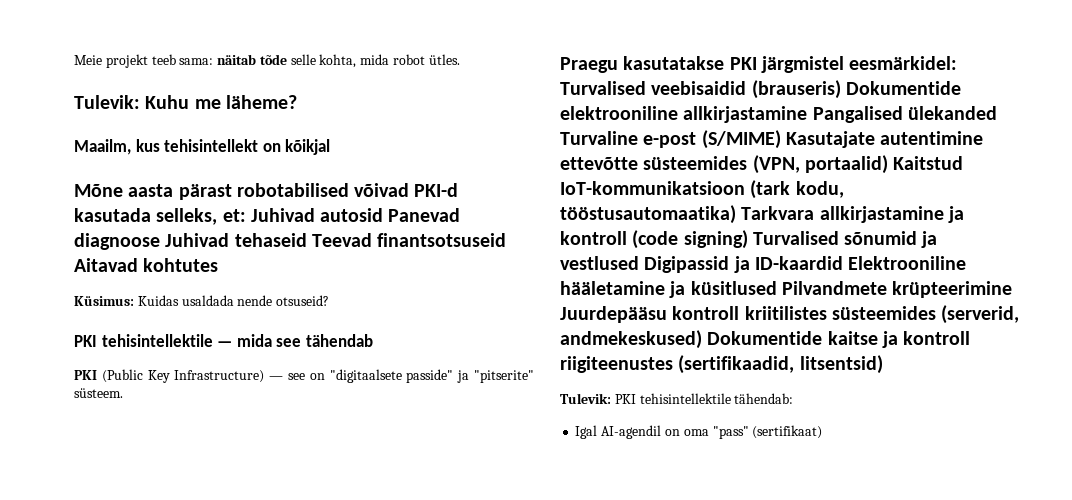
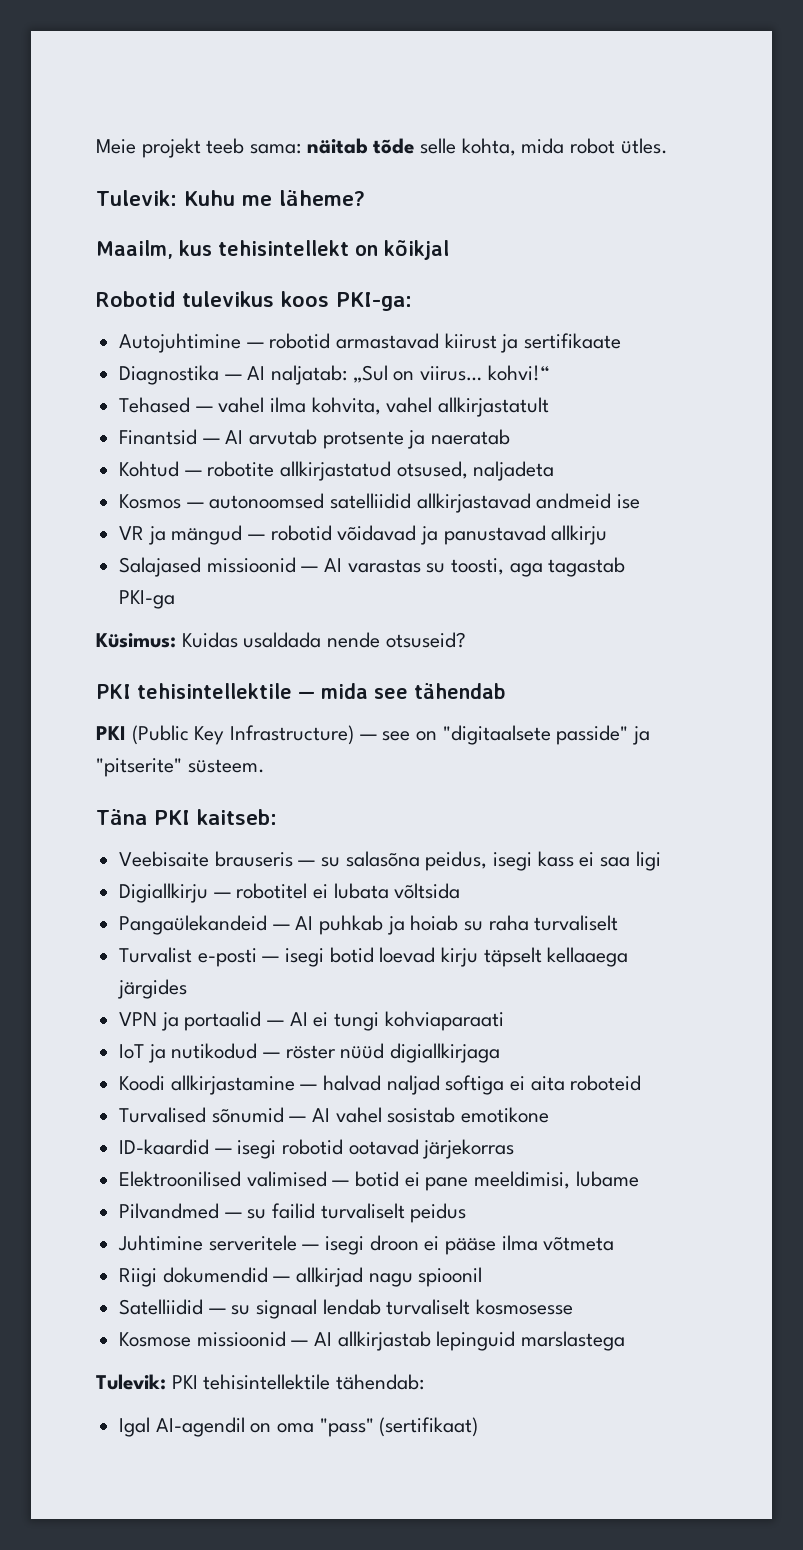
[74,183,459,200] [74,208,461,225] [74,233,507,250] [74,258,219,272] Mõne aasta pärast robotabilised võivad PKI-d kasutada selleks, et: Juhivad autosid Panevad diagnoose Juhivad tehaseid Teevad finantsotsuseid Aitavad kohtutes -> [96,291,412,311] [119,333,622,353] [119,365,549,385] [119,397,550,417] [119,429,511,449] [119,461,555,481] [119,493,641,513] [119,525,608,545] [119,557,626,577] [119,590,176,609] Robotid tulevikus koos PKI-ga: // Autojuhtimine — robotid armastavad kiirust ja sertifikaate // Diagnostika — AI naljatab: „Sul on viirus… kohvi!“ // Tehased — vahel ilma kohvita, vahel allkirjastatult // Finantsid — AI arvutab protsente ja naeratab // Kohtud — robotite allkirjastatud otsused, naljadeta // Kosmos — autonoomsed satelliidid allkirjastavad andmeid ise // VR ja mängud — robotid võidavad ja panustavad allkirju // Salajased missioonid — AI varastas su toosti, aga tagastab PKI-ga
[560,56,958,73] [560,80,961,99] [560,106,997,123] [560,130,984,149] [560,155,964,174] [560,180,844,199] [560,205,964,224] [560,230,938,249] [560,256,967,273] [560,281,1013,298] [560,305,1020,324] [560,330,971,349] [560,355,883,374] Praegu kasutatakse PKI järgmistel eesmärkidel: Turvalised veebisaidid (brauseris) Dokumentide elektrooniline allkirjastamine Pangalised ülekanded Turvaline e-post (S/MIME) Kasutajate autentimine ettevõtte süsteemides (VPN, portaalid) Kaitstud IoT-kommunikatsioon (tark kodu, tööstusautomaatika) Tarkvara allkirjastamine ja kontroll (code signing) Turvalised sõnumid ja vestlused Digipassid ja ID-kaardid Elektrooniline hääletamine ja küsitlused Pilvandmete krüpteerimine Juurdepääsu kontroll kriitilistes süsteemides (serverid, andmekeskused) Dokumentide kaitse ja kontroll riigiteenustes (sertifikaadid, litsentsid) -> [96,809,277,825] [119,851,661,871] [119,883,461,903] [119,915,619,935] [119,947,629,967] [117,979,188,999] [119,1011,504,1031] [119,1043,501,1063] [119,1075,642,1095] [119,1107,550,1123] [119,1139,515,1159] [119,1171,639,1191] [119,1203,467,1223] [118,1235,615,1255] [119,1267,483,1287] [119,1299,574,1319] [119,1331,626,1351] Täna PKI kaitseb: // Veebisaite brauseris — su salasõna peidus, isegi kass ei saa ligi // Digiallkirju — robotitel ei lubata võltsida // Pangaülekandeid — AI puhkab ja hoiab su raha turvaliselt // Turvalist e-posti — isegi botid loevad kirju täpselt kellaaega järgides // VPN ja portaalid — AI ei tungi kohviaparaati // IoT ja nutikodud — röster nüüd digiallkirjaga // Koodi allkirjastamine — halvad naljad softiga ei aita roboteid // Turvalised sõnumid — AI vahel sosistab emotikone // ID-kaardid — isegi robotid ootavad järjekorras // Elektroonilised valimised — botid ei pane meeldimisi, lubame // Pilvandmed — su failid turvaliselt peidus // Juhtimine serveritele — isegi droon ei pääse ilma võtmeta // Riigi dokumendid — allkirjad nagu spioonil // Satelliidid — su signaal lendab turvaliselt kosmosesse // Kosmose missioonid — AI allkirjastab lepinguid marslastega

